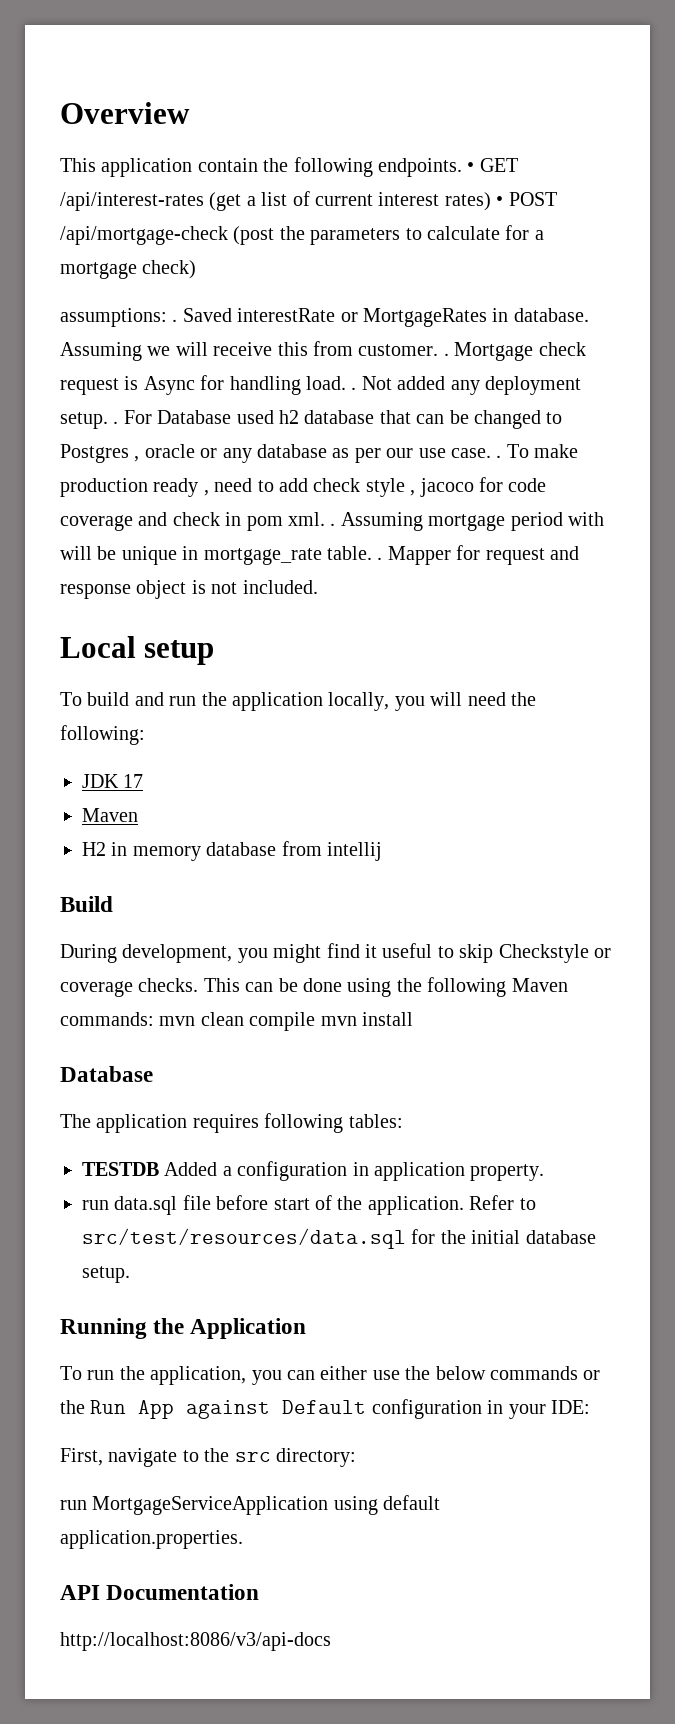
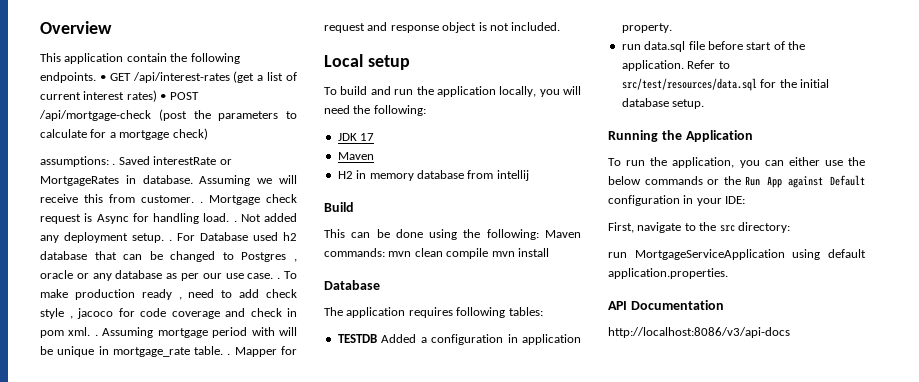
[60,943,611,963] [60,978,199,997] During development, you might find it useful to skip Checkstyle or coverage checks. -> (354, 207) none
[427,977,507,997] following -> [486,229,539,240] following:

